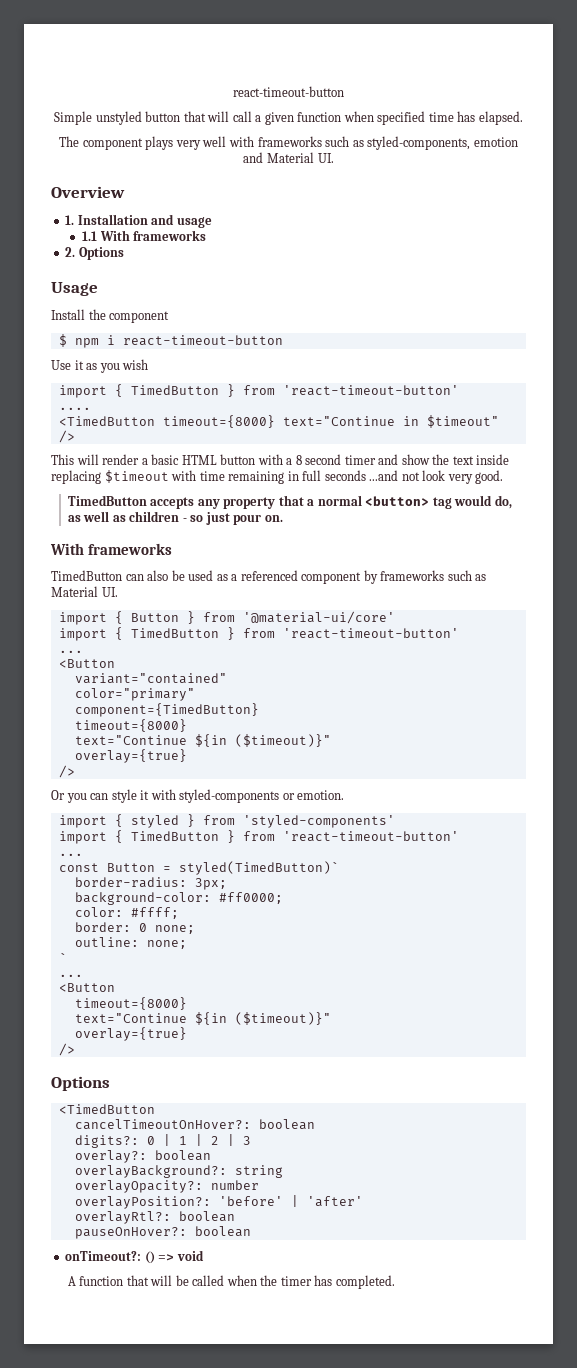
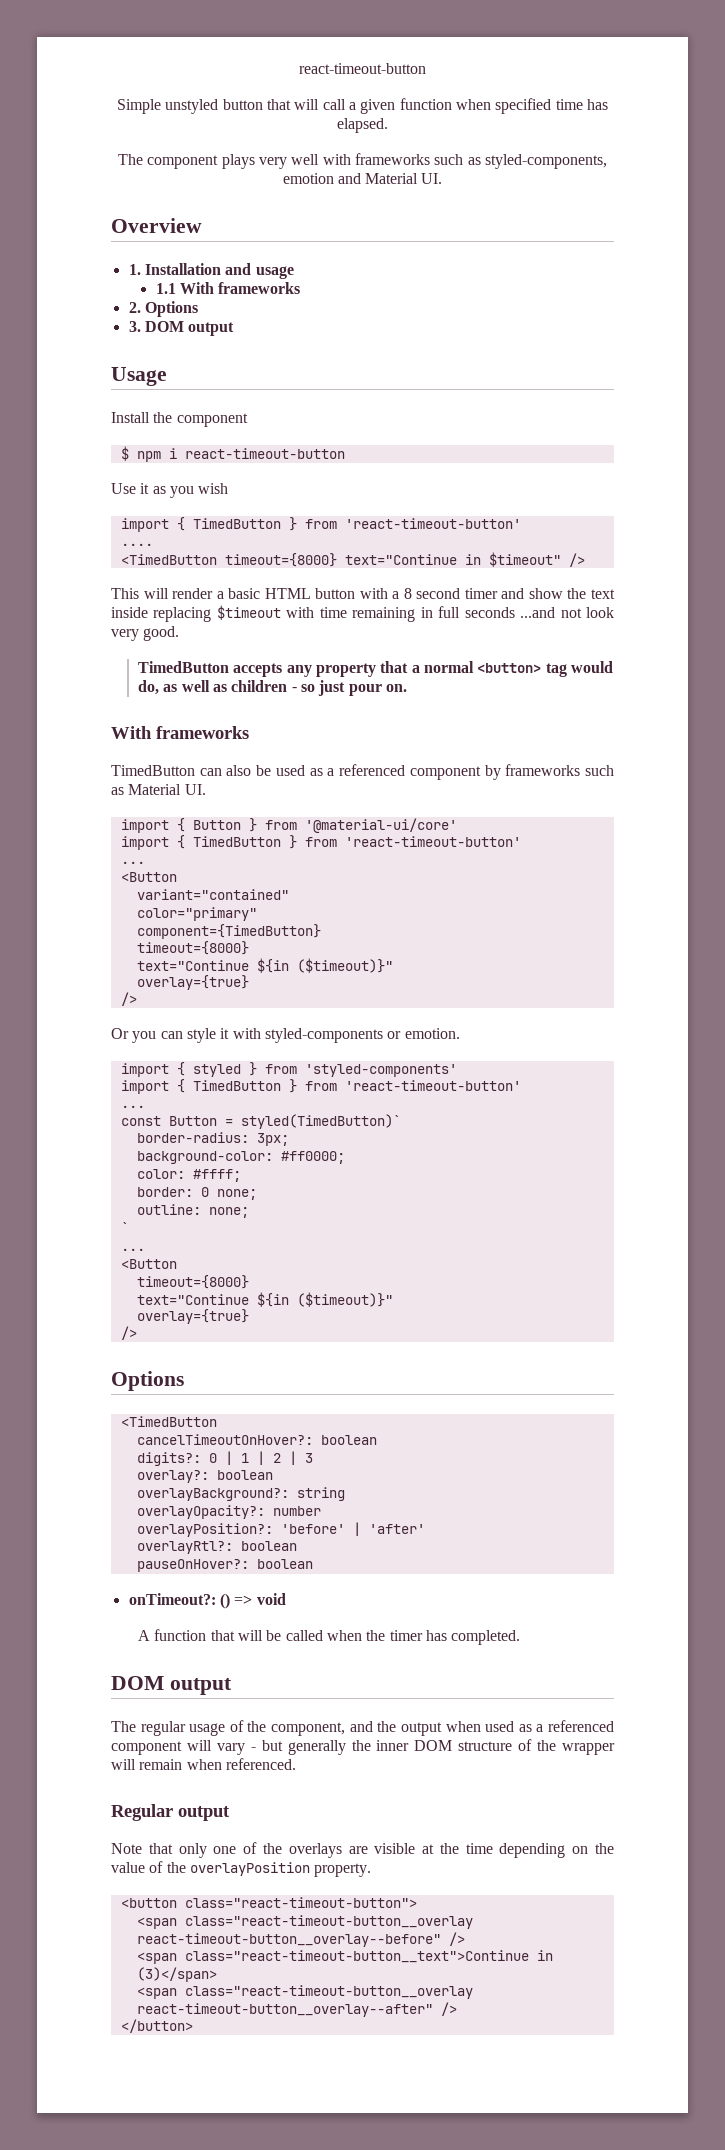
(124, 253) none -> [128,321,235,336] // 3. DOM output
(395, 1282) none -> [111,1676,232,1695] [111,1720,615,1736] [111,1739,615,1755] [111,1758,296,1770] [111,1804,230,1821] [111,1842,614,1858] [111,1861,372,1877] [120,1897,417,1908] [136,1915,473,1929] [136,1932,465,1947] [136,1950,553,1964] [136,1967,217,1982] [136,1985,473,1999] [136,2002,457,2017] [120,2019,193,2033] // DOM output // The regular usage of the component, and the output when used as a referenced component will vary - but generally the inner DOM structure of the wrapper will remain when referenced. // Regular output // Note that only one of the overlays are visible at the time depending on the value of the overlayPosition property. // <button class="react-timeout-button"> // <span class="react-timeout-button__overlay react-timeout-button__overlay--before" /> // <span class="react-timeout-button__text">Continue in (3)</span> // <span class="react-timeout-button__overlay react-timeout-button__overlay--after" /> // </button>

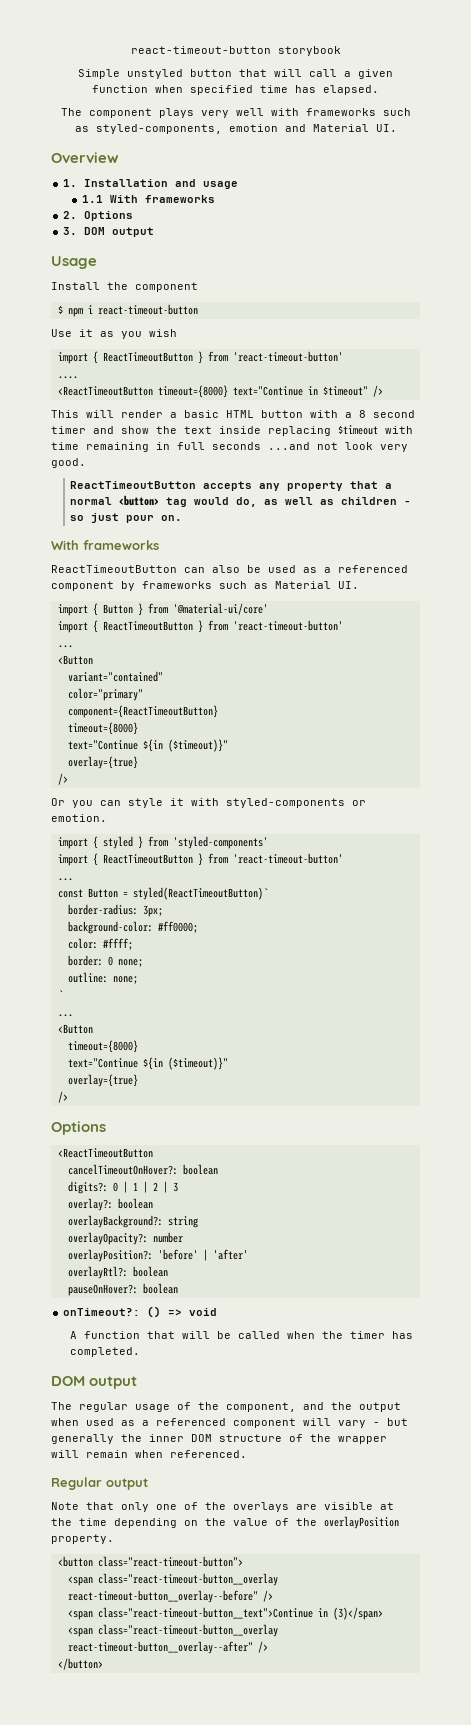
[299,63,426,74] react-timeout-button -> [130,46,341,56] react-timeout-button storybook
[192,518,281,529] TimedButton -> [102,352,193,362] ReactTimeoutButton
[120,554,217,565] <TimedButton -> [57,386,153,396] <ReactTimeoutButton
[138,661,230,673] TimedButton -> [70,481,197,489] ReactTimeoutButton
[111,765,195,776] TimedButton -> [51,565,177,573] ReactTimeoutButton
[192,836,281,847] TimedButton -> [102,621,193,631] ReactTimeoutButton
[136,924,321,939] component={TimedButton} -> [67,705,218,718] component={ReactTimeoutButton}
[192,1080,281,1091] TimedButton -> [102,854,193,864] ReactTimeoutButton
[240,1114,401,1129] styled(TimedButton)` -> [132,887,268,900] styled(ReactTimeoutButton)`
[120,1416,217,1427] <TimedButton -> [57,1148,153,1158] <ReactTimeoutButton

